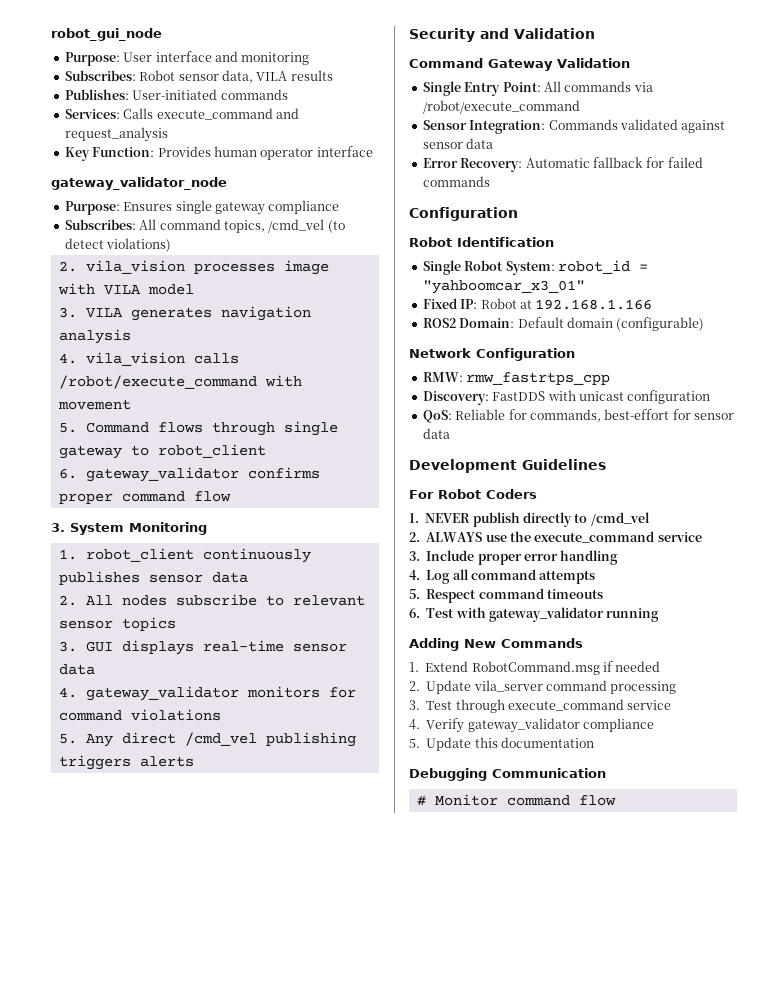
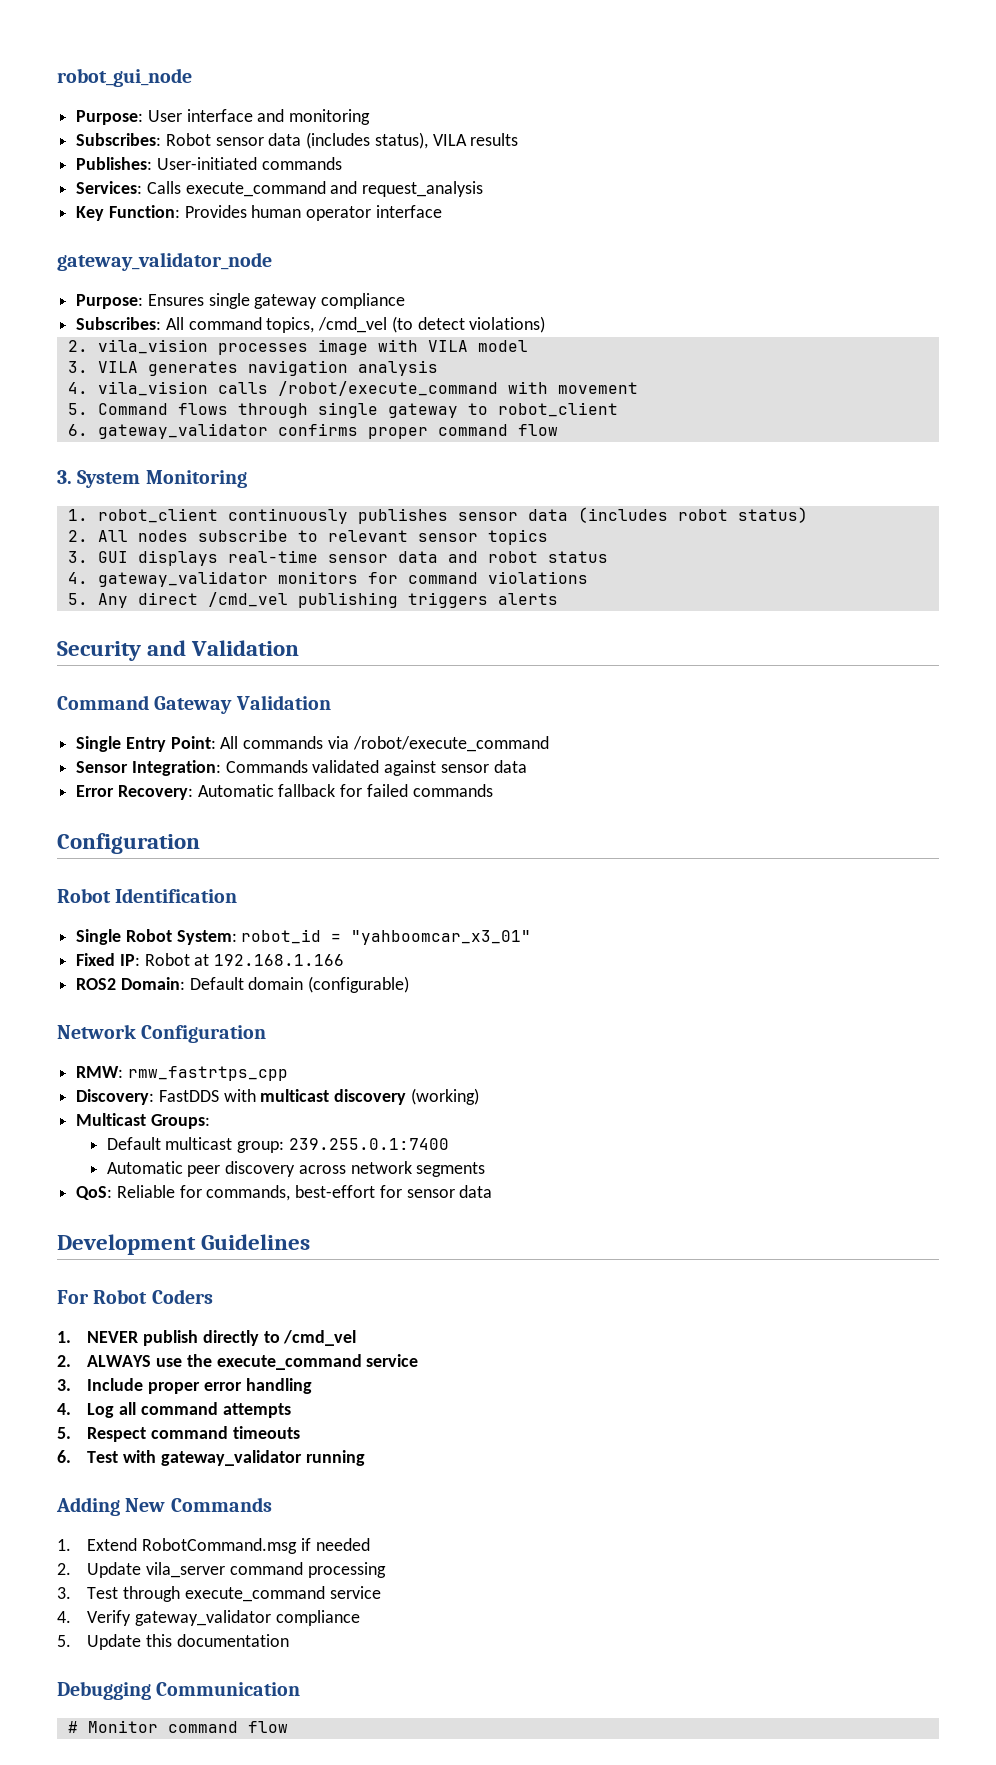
[221,70,253,83] data, -> [268,132,428,149] data (includes status),
(248, 577) none -> [577,507,808,523] (includes robot status)
(95, 669) none -> [447,551,608,563] and robot status
[578,390,711,404] unicast configuration -> [260,1088,479,1105] [76,1113,210,1129] [106,1137,449,1153] [106,1161,486,1177] multicast discovery (working) // Multicast Groups: // Default multicast group: 239.255.0.1:7400 // Automatic peer discovery across network segments

